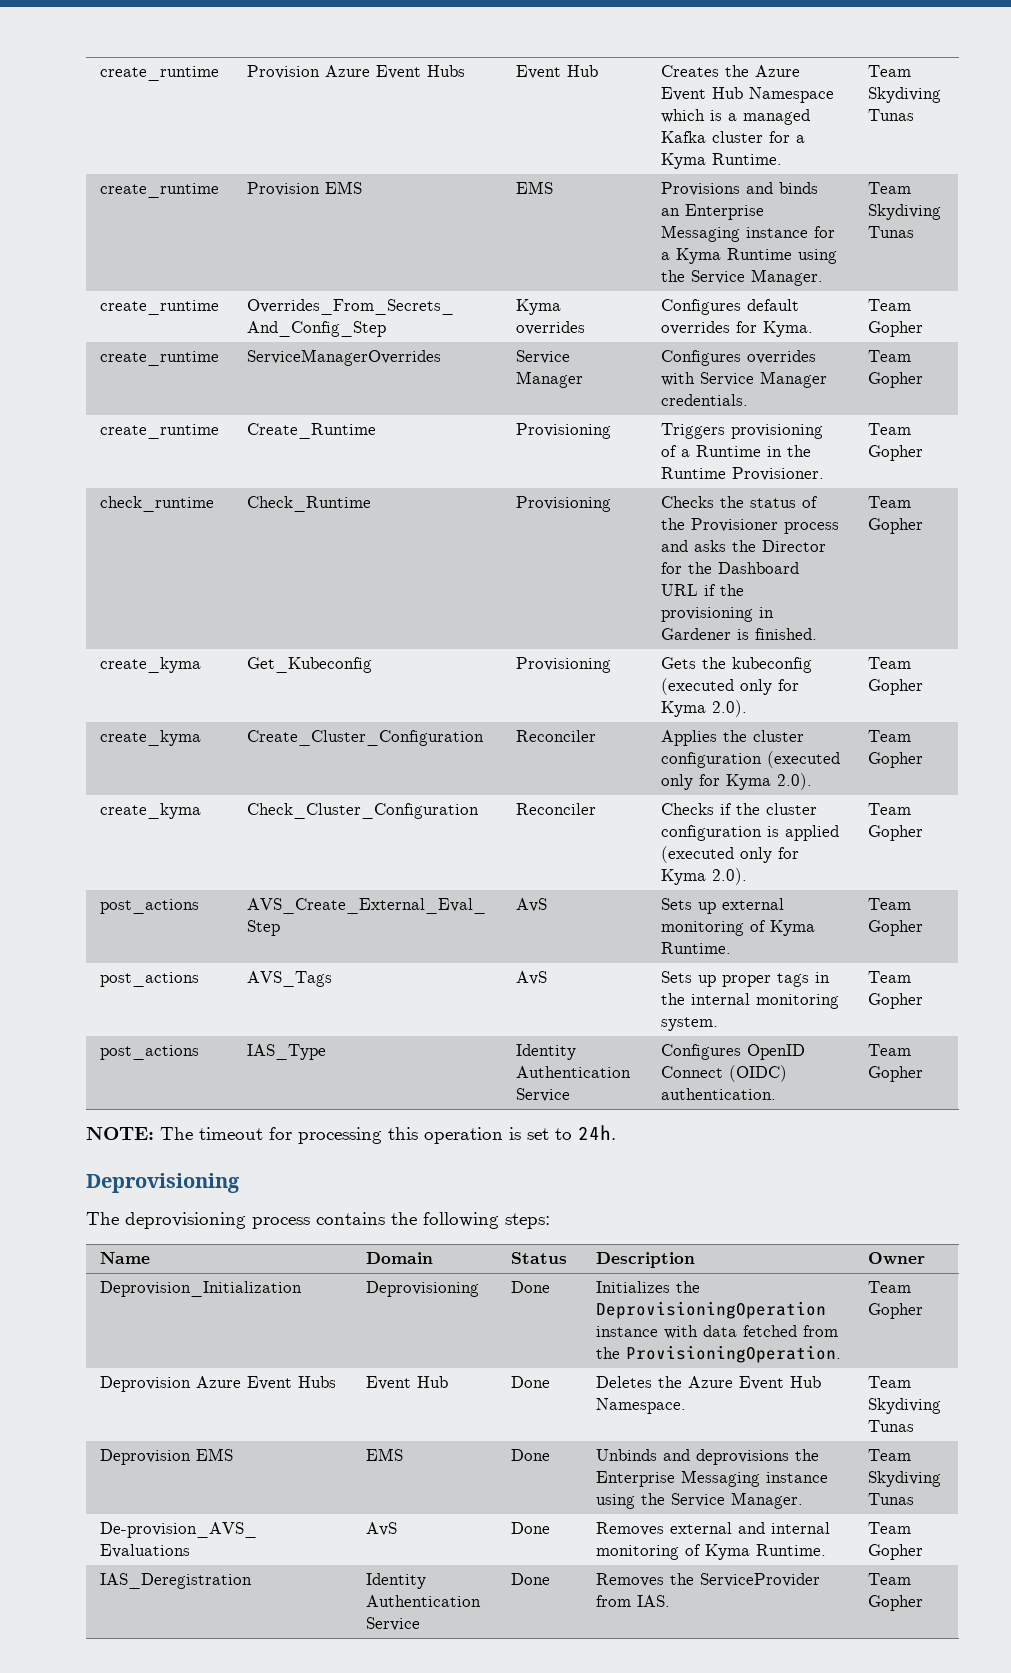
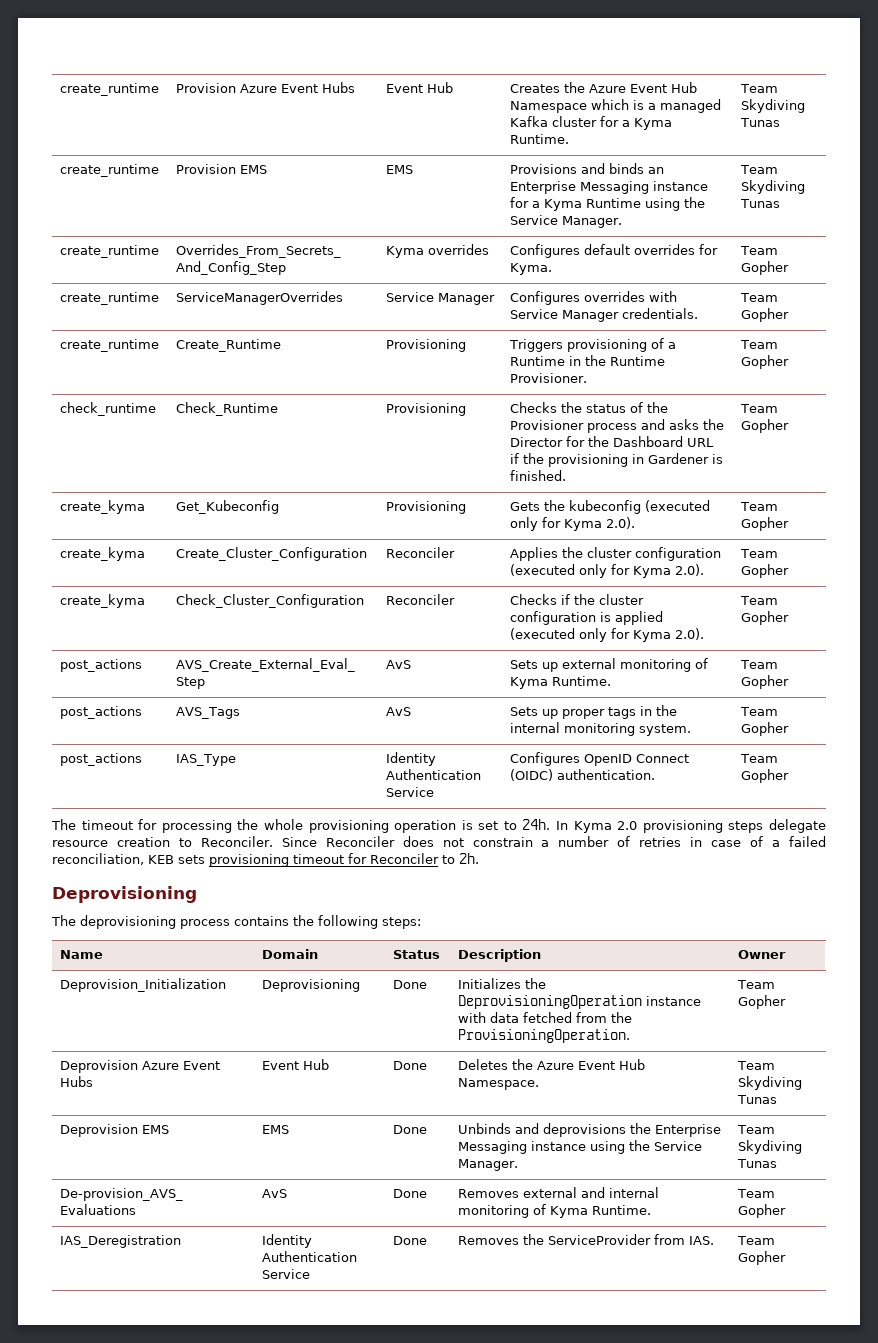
[86,1127,154,1140] NOTE: -> (790, 776) none
[388,1127,418,1140] this -> [237,819,389,833] the whole provisioning
(616, 1132) none -> [556,819,827,833] [52,836,826,847] [52,853,479,867] In Kyma 2.0 provisioning steps delegate resource creation to Reconciler. Since Reconciler does not constrain a number of retries in case of a failed reconciliation, KEB sets provisioning timeout for Reconciler to 2h.

